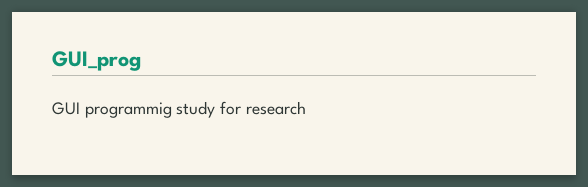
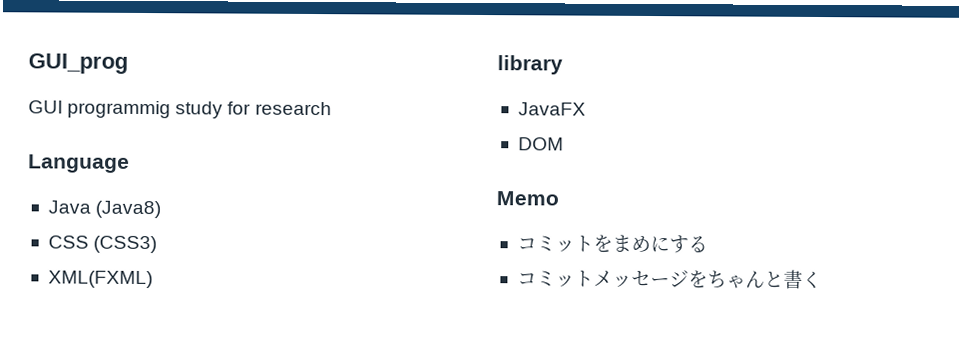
(306, 108) none -> [28,154,130,173] [47,200,162,219] [47,235,158,254] [47,270,153,289] [497,55,563,75] [517,102,586,116] [517,137,564,151] [496,191,559,206] [516,234,708,254] [516,269,822,289] // Language // Java (Java8) // CSS (CSS3) // XML(FXML) // library // JavaFX // DOM // Memo // コミットをまめにする // コミットメッセージをちゃんと書く

